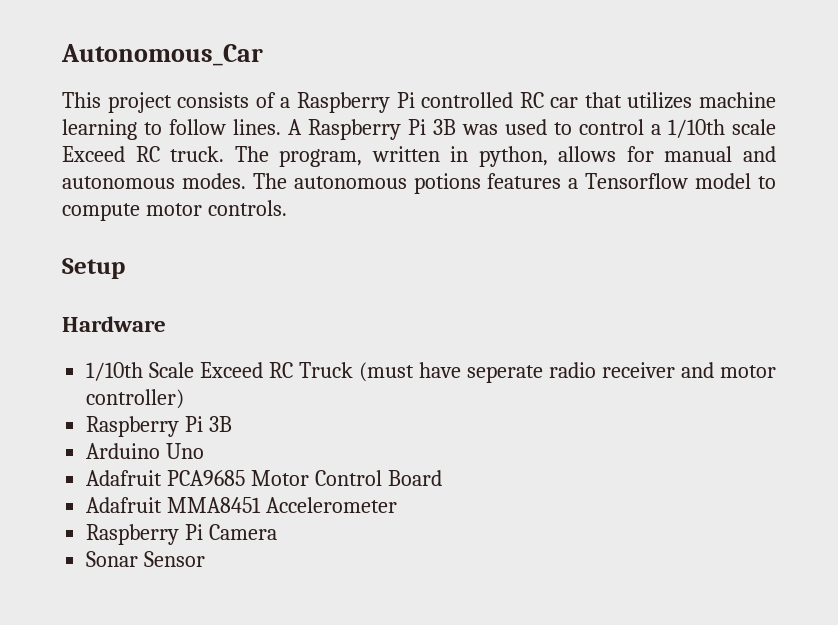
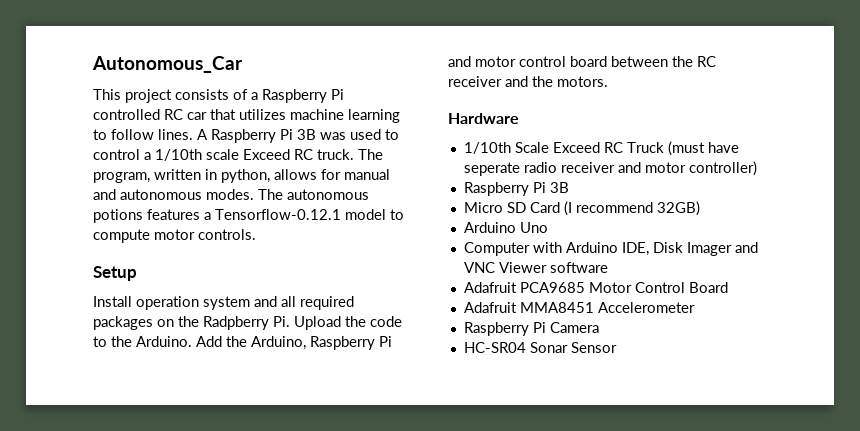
[585,173,689,189] Tensorflow -> [215,209,341,220] Tensorflow-0.12.1
(125, 268) none -> [93,296,354,310] [93,316,402,330] [93,336,392,350] [448,56,716,67] [448,76,608,87] // Install operation system and all required packages on the Radpberry Pi. Upload the code to the Arduino. Add the Arduino, Raspberry Pi and motor control board between the RC receiver and the motors.
[86,443,205,459] Arduino Uno -> [463,201,700,216] [463,222,548,233] [463,242,758,256] [463,262,608,273] Micro SD Card (I recommend 32GB) // Arduino Uno // Computer with Arduino IDE, Disk Imager and VNC Viewer software
(278, 532) none -> [463,342,526,353] HC-SR04

